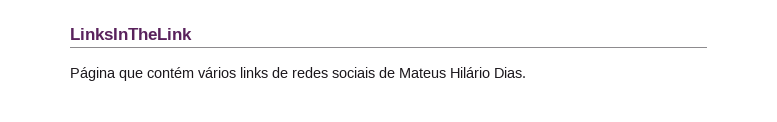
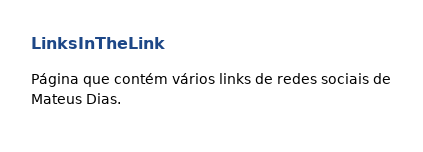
[450,67,490,78] Hilário -> (82, 99) none

